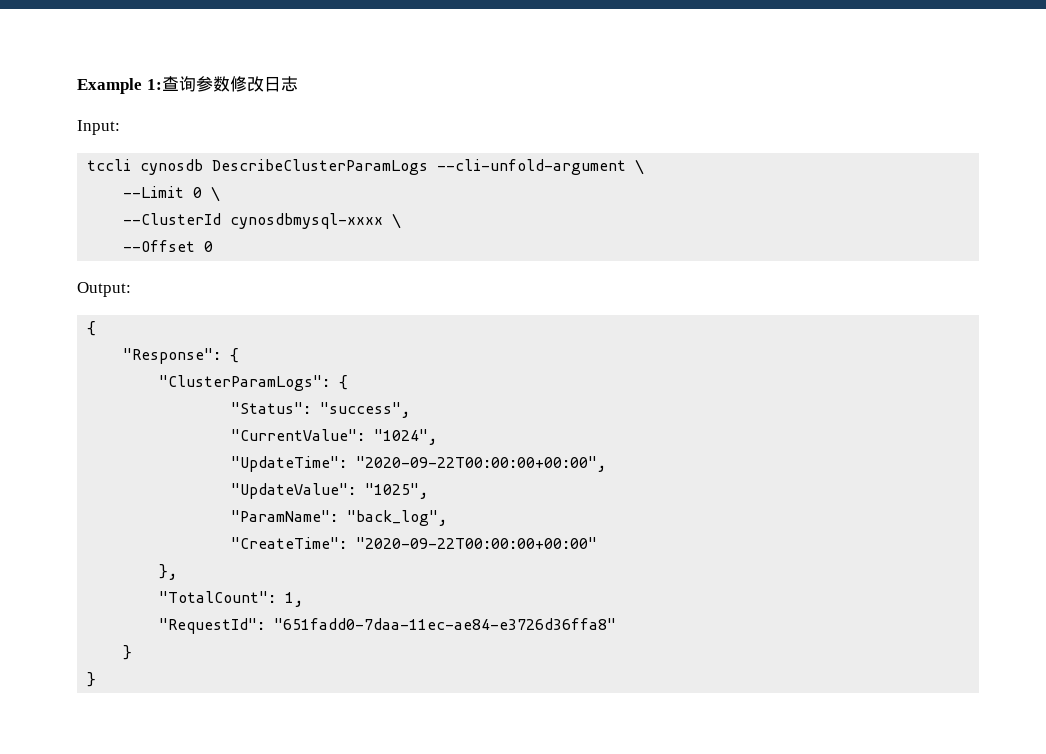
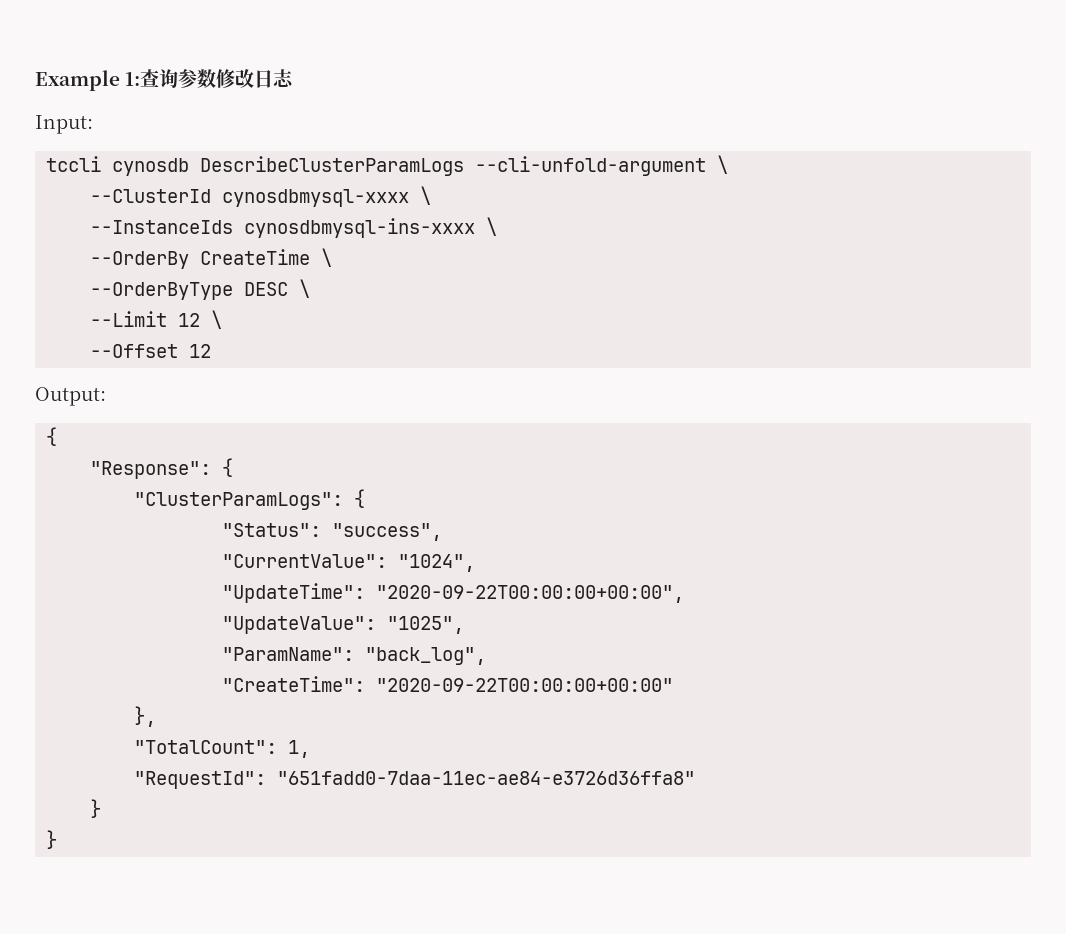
[123,186,221,202] // --Limit 0 \ -> (729, 164) none
(402, 221) none -> [90,217,498,238] [90,248,333,269] [90,279,311,300] [90,310,223,329] // --InstanceIds cynosdbmysql-ins-xxxx \ // --OrderBy CreateTime \ // --OrderByType DESC \ // --Limit 12 \
[204,241,214,252] 0 -> [189,344,212,358] 12

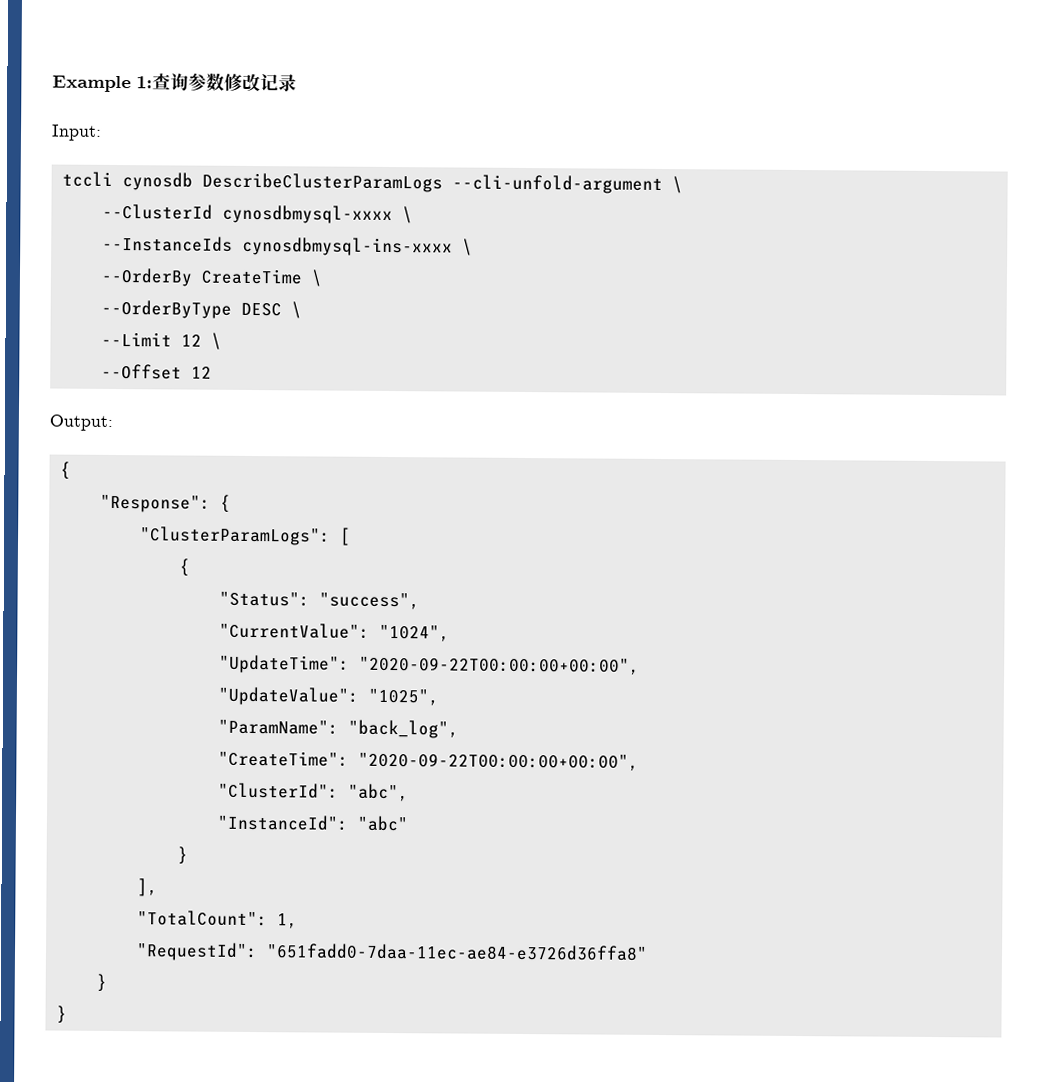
[254,69,295,88] 日志 -> [260,74,297,92] 记录
(344, 501) none -> [338,527,351,546] [ //
[376,678,674,692] [134,706,157,727] "2020-09-22T00:00:00+00:00" // }, -> [357,752,639,771] [217,782,409,802] [216,814,409,832] [176,846,188,865] [136,878,158,897] "2020-09-22T00:00:00+00:00", // "ClusterId": "abc", // "InstanceId": "abc" // } // ],

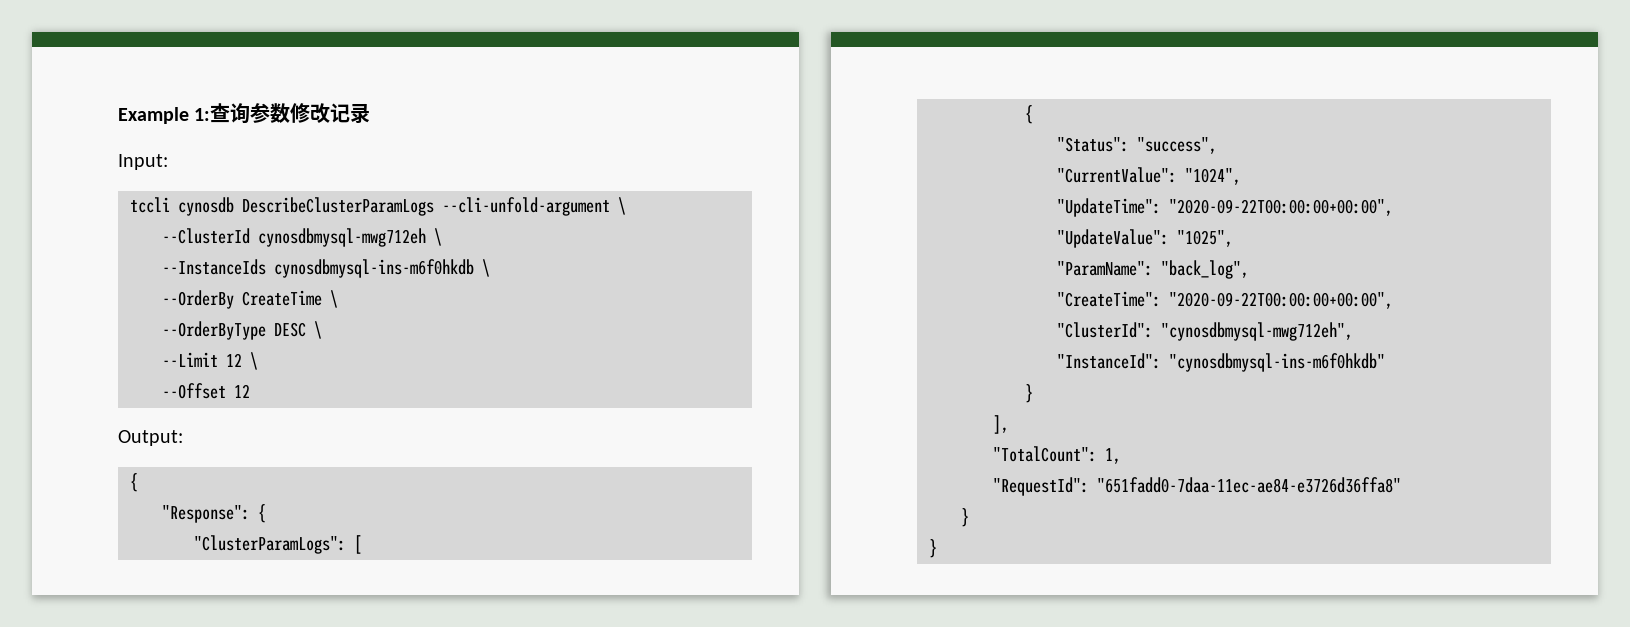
[221,204,393,225] cynosdbmysql-xxxx -> [258,228,426,247] cynosdbmysql-mwg712eh
[241,236,453,257] cynosdbmysql-ins-xxxx -> [274,259,474,278] cynosdbmysql-ins-m6f0hkdb
[347,783,409,802] "abc", -> [1161,322,1353,341] "cynosdbmysql-mwg712eh",
[356,815,409,832] "abc" -> [1169,353,1385,372] "cynosdbmysql-ins-m6f0hkdb"

